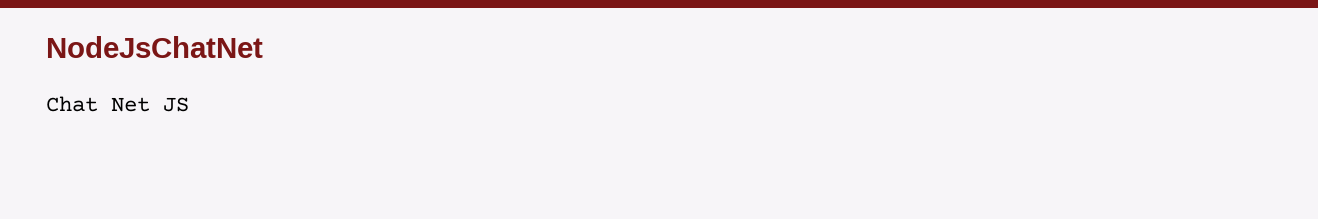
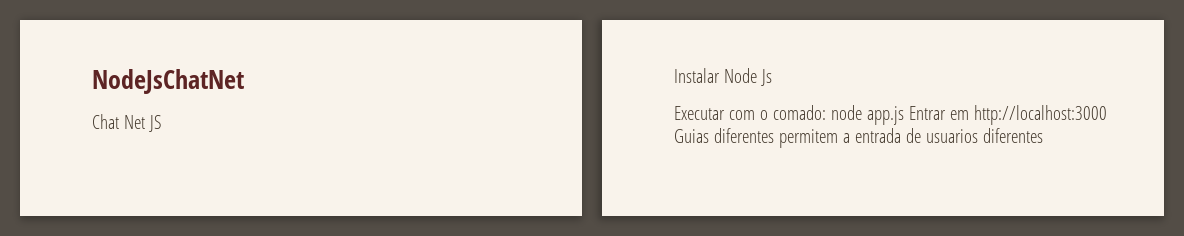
(189, 104) none -> [674,68,772,86] [674,105,1107,125] [674,128,1043,148] // Instalar Node Js // Executar com o comado: node app.js Entrar em http://localhost:3000 Guias diferentes permitem a entrada de usuarios diferentes

